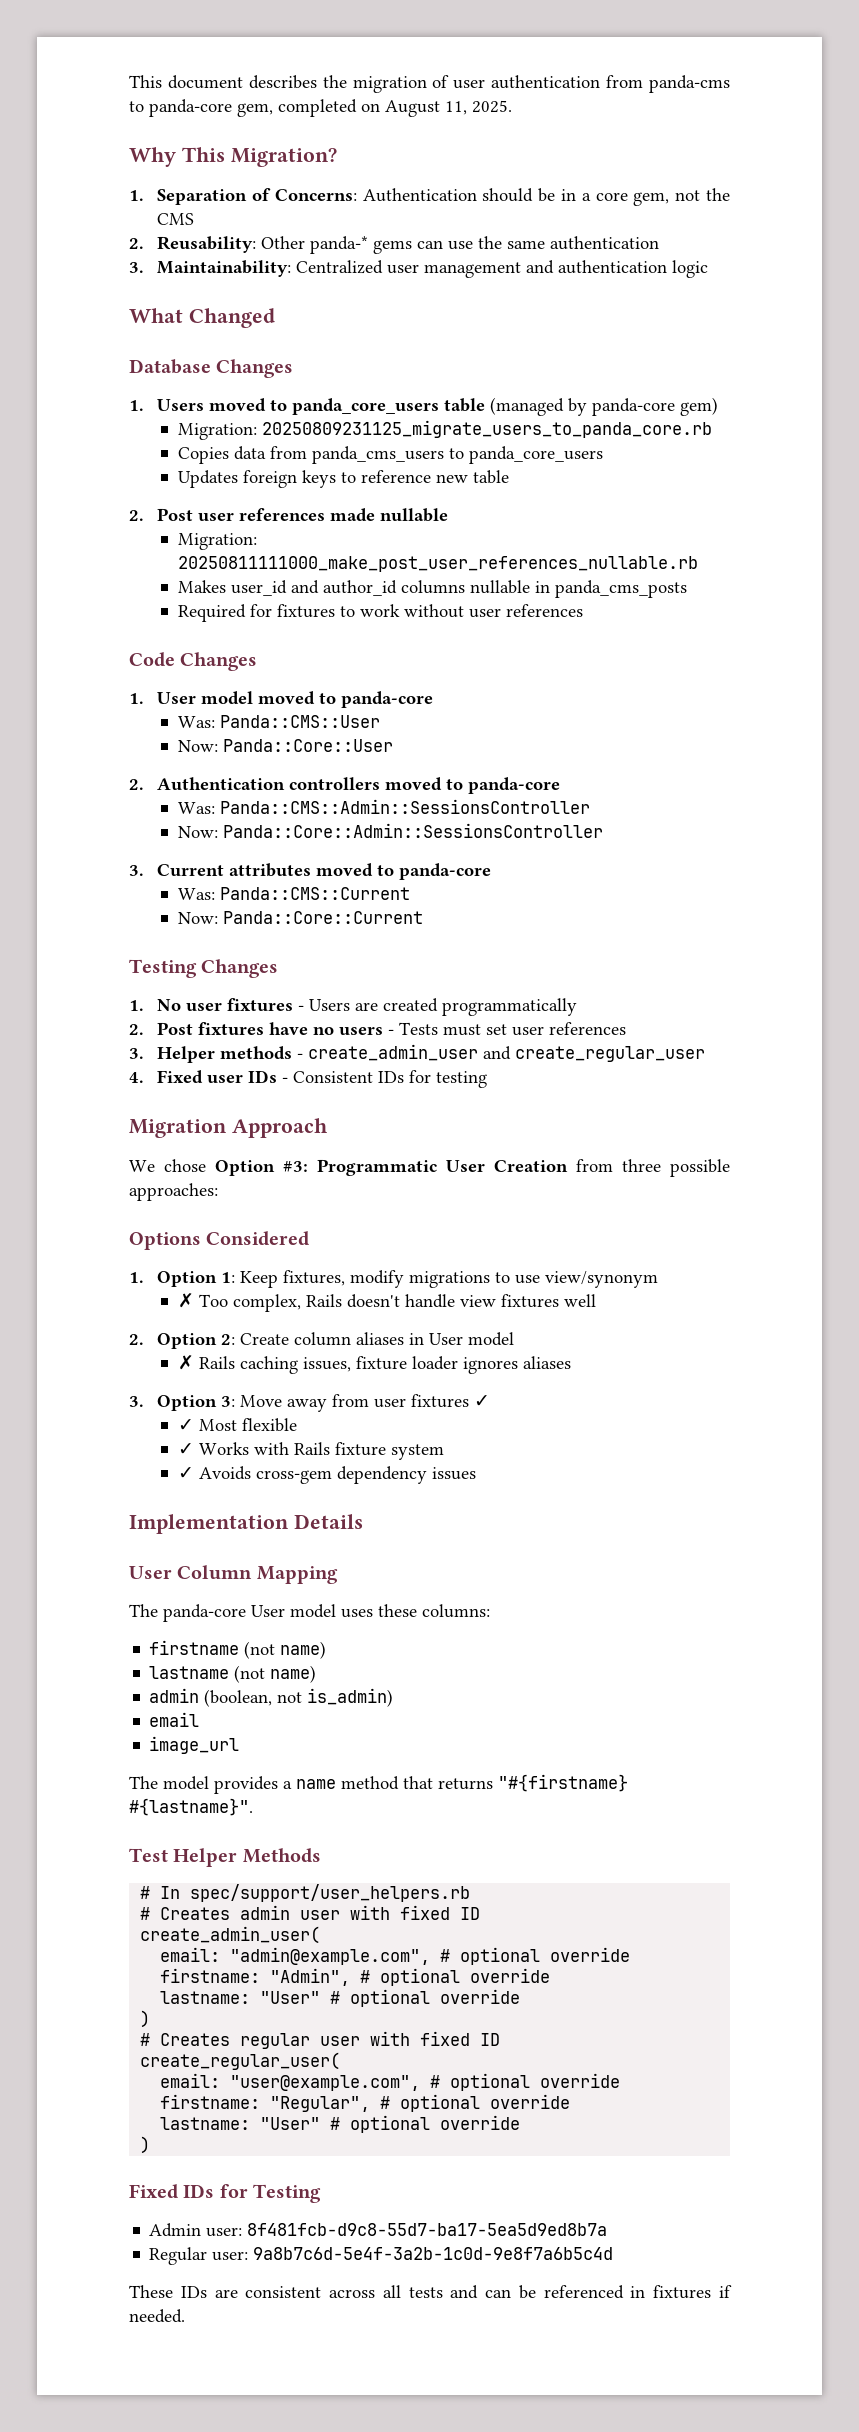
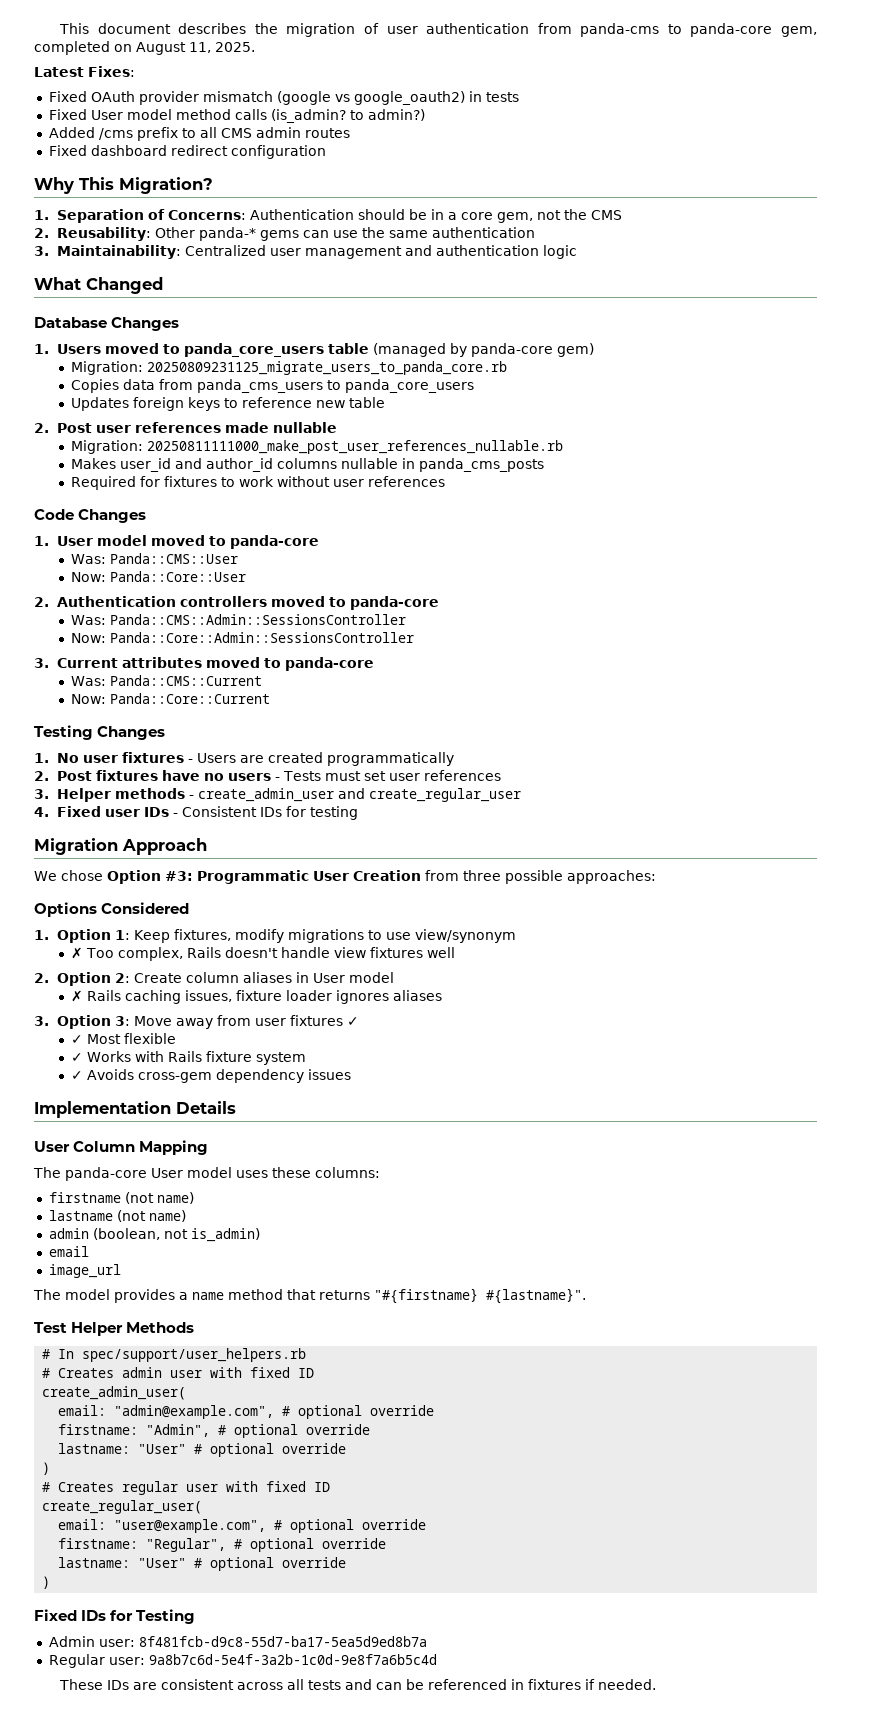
(512, 106) none -> [34,66,135,77] [48,91,519,105] [48,109,425,123] [48,127,350,141] [48,145,326,159] // Latest Fixes: // Fixed OAuth provider mismatch (google vs google_oauth2) in tests // Fixed User model method calls (is_admin? to admin?) // Added /cms prefix to all CMS admin routes // Fixed dashboard redirect configuration

